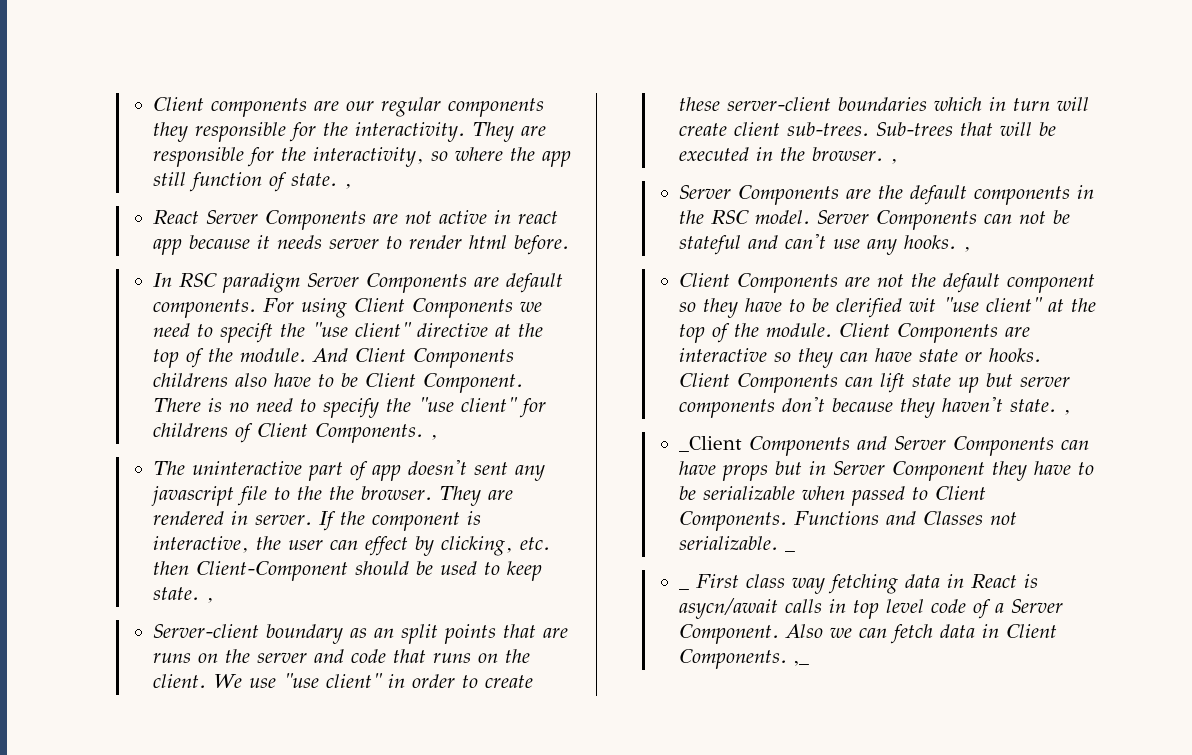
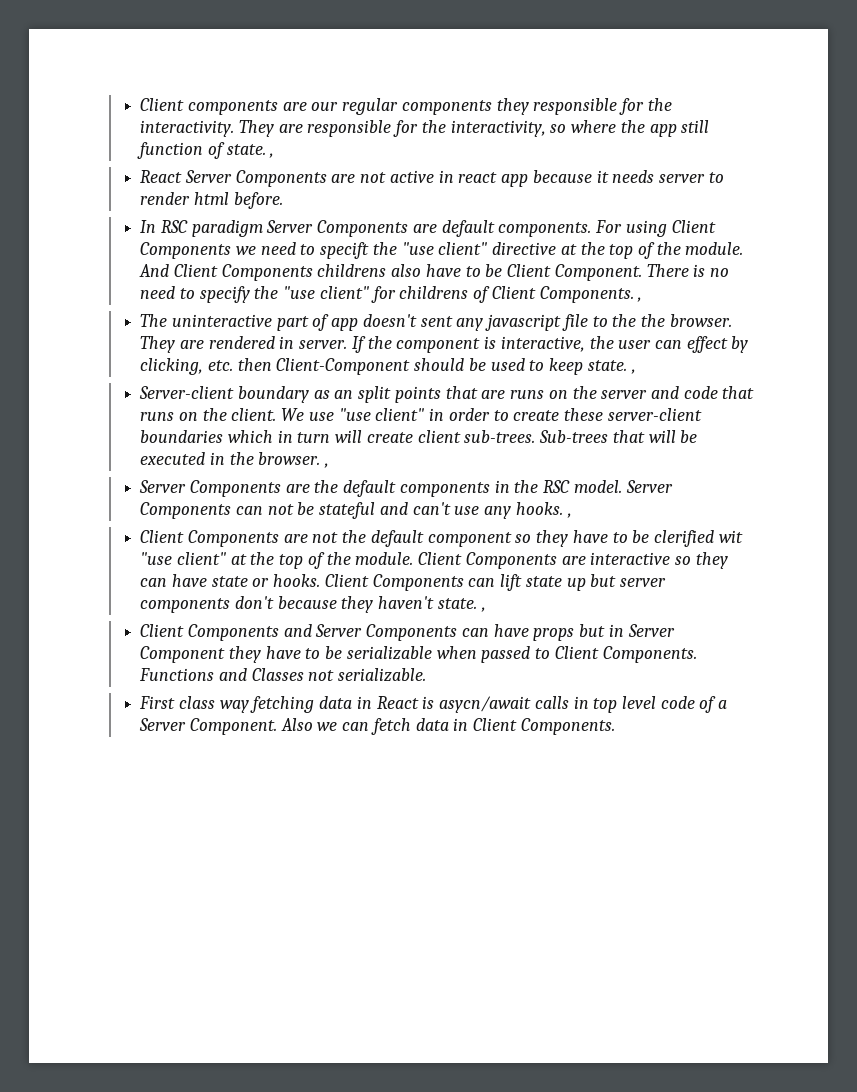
[679,436,743,452] _Client -> [140,624,185,637] Client
[785,550,796,552] [679,588,690,590] _ // _ -> (427, 675) //
[794,660,810,666] ,_ -> (615, 726) none

